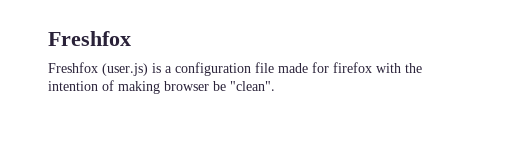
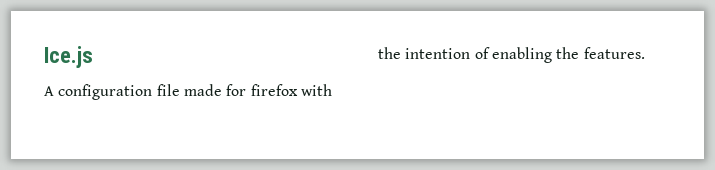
[48,31,131,46] [48,62,172,76] Freshfox // Freshfox (user.js) is a -> [44,46,93,68] [44,86,54,96] Ice.js // A
[118,81,275,94] making browser be "clean". -> [491,47,645,63] enabling the features.

